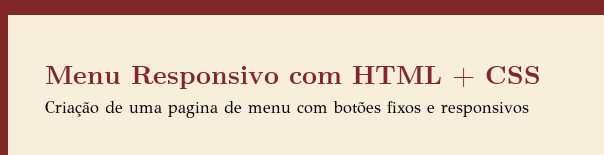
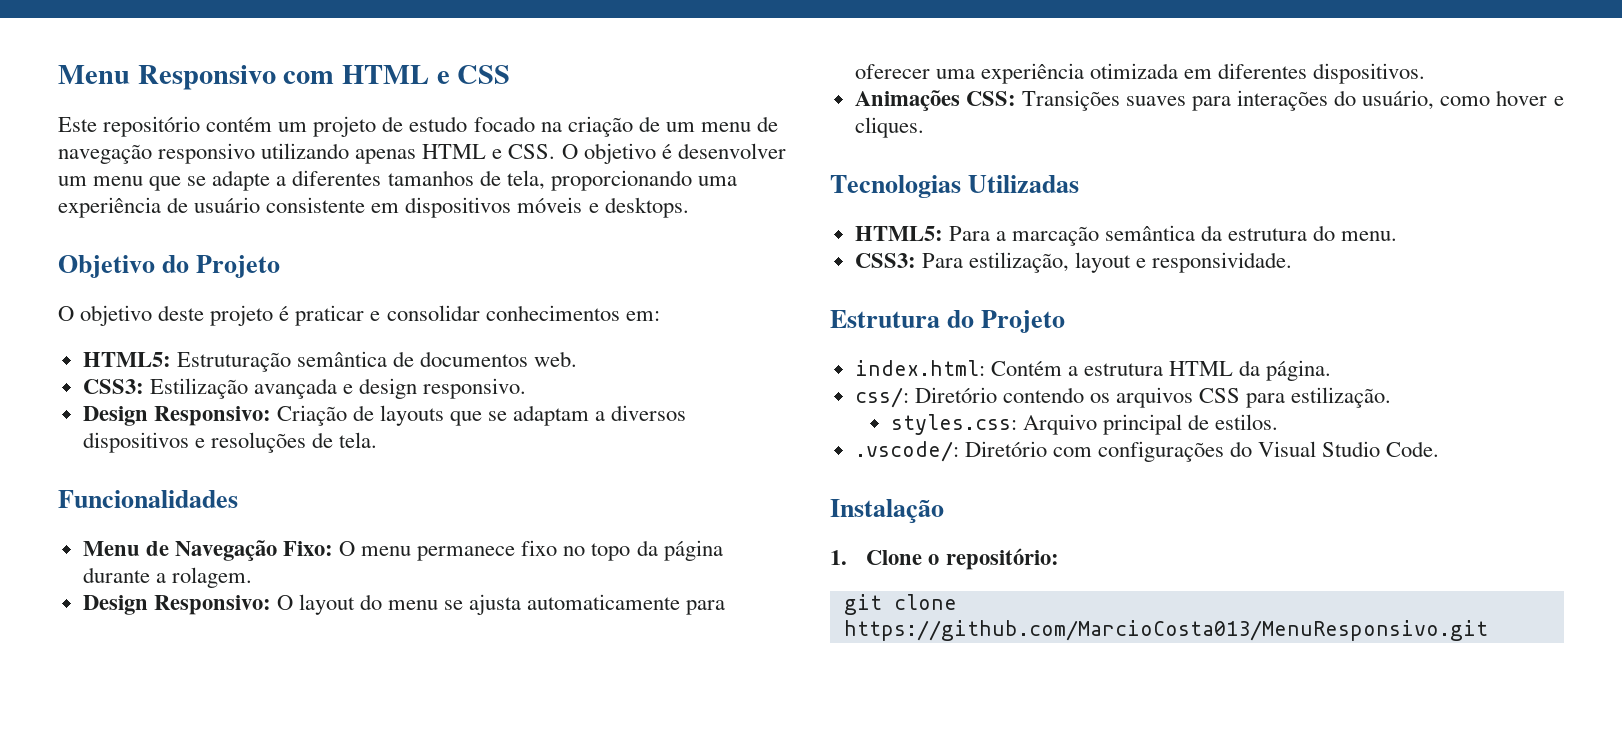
[452,68,475,87] + -> [436,71,450,84] e
[45,101,529,118] Criação de uma pagina de menu com botões fixos e responsivos -> [58,116,778,137] [58,143,786,164] [58,170,737,191] [58,197,689,218] [58,255,281,278] [58,305,660,326] [82,351,578,372] [82,378,527,399] [82,405,687,426] [82,432,378,453] [58,490,238,508] [82,540,723,561] [82,567,252,588] [82,594,726,615] [854,63,1426,84] [854,90,1564,111] [854,117,924,138] [830,175,1080,198] [854,225,1398,246] [854,252,1293,273] [830,310,1066,333] [854,360,1332,381] [854,387,1392,408] [891,414,1279,435] [854,441,1440,462] [830,499,944,523] [830,548,1059,570] [843,594,957,615] [843,620,1488,641] Este repositório contém um projeto de estudo focado na criação de um menu de navegação responsivo utilizando apenas HTML e CSS. O objetivo é desenvolver um menu que se adapte a diferentes tamanhos de tela, proporcionando uma experiência de usuário consistente em dispositivos móveis e desktops. // Objetivo do Projeto // O objetivo deste projeto é praticar e consolidar conhecimentos em: // HTML5: Estruturação semântica de documentos web. // CSS3: Estilização avançada e design responsivo. // Design Responsivo: Criação de layouts que se adaptam a diversos dispositivos e resoluções de tela. // Funcionalidades // Menu de Navegação Fixo: O menu permanece fixo no topo da página durante a rolagem. // Design Responsivo: O layout do menu se ajusta automaticamente para oferecer uma experiência otimizada em diferentes dispositivos. // Animações CSS: Transições suaves para interações do usuário, como hover e cliques. // Tecnologias Utilizadas // HTML5: Para a marcação semântica da estrutura do menu. // CSS3: Para estilização, layout e responsividade. // Estrutura do Projeto // index.html: Contém a estrutura HTML da página. // css/: Diretório contendo os arquivos CSS para estilização. // styles.css: Arquivo principal de estilos. // .vscode/: Diretório com configurações do Visual Studio Code. // Instalação // 1. Clone o repositório: // git clone https://github.com/MarcioCosta013/MenuResponsivo.git

